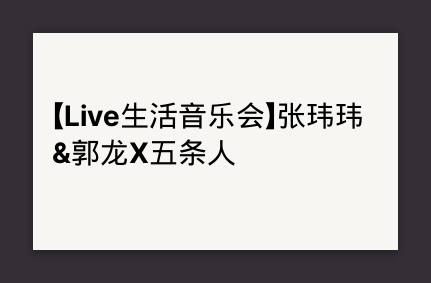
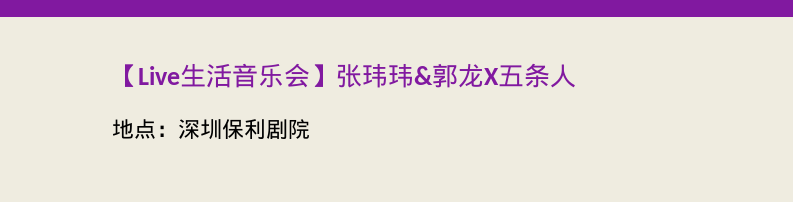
(236, 153) none -> [112,119,310,140] // 地点：深圳保利剧院

